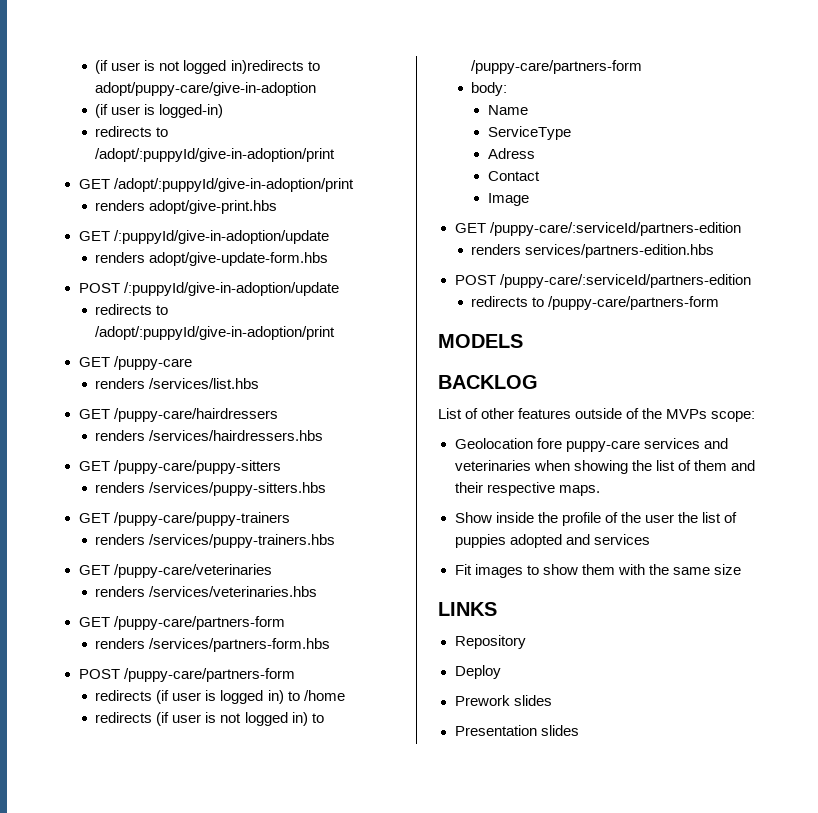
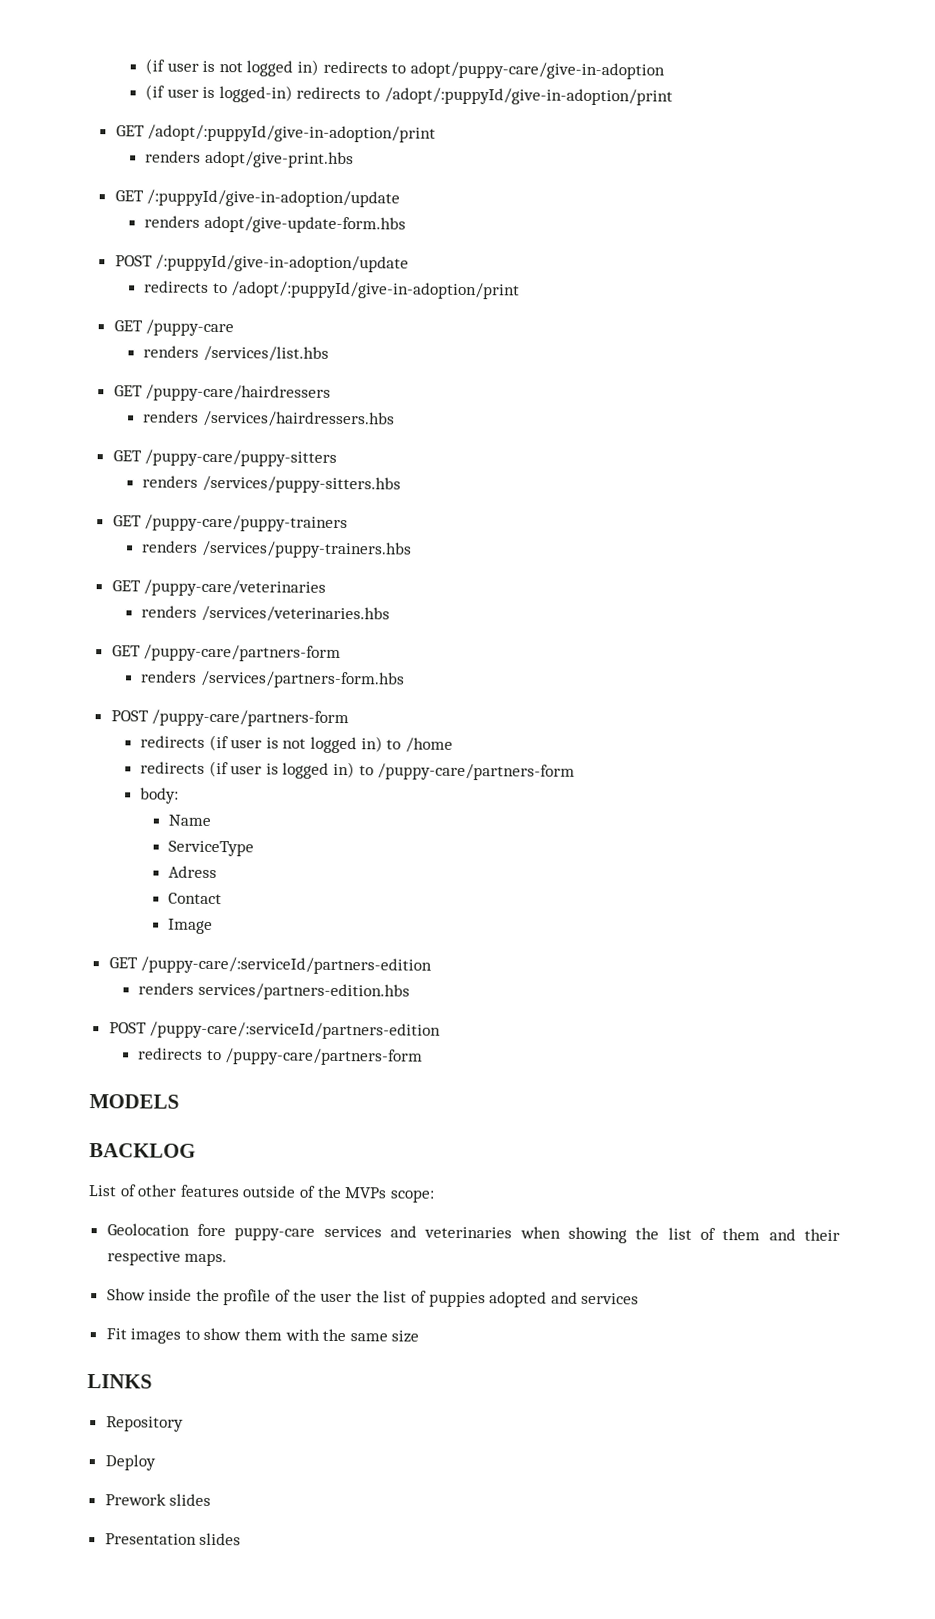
[95,60,304,74] (if user is not logged in)redirects -> [144,58,388,77] (if user is not logged in) redirects
(224, 111) // -> (293, 94) none
(217, 695) none -> [282,738,307,749] not
[220,713,242,723] not -> (279, 769) none

